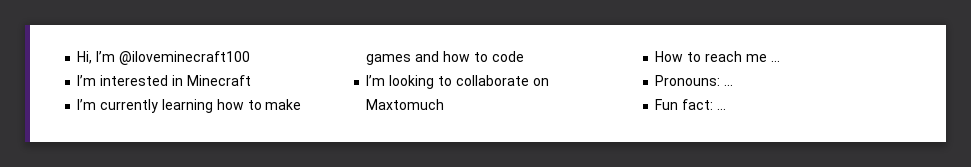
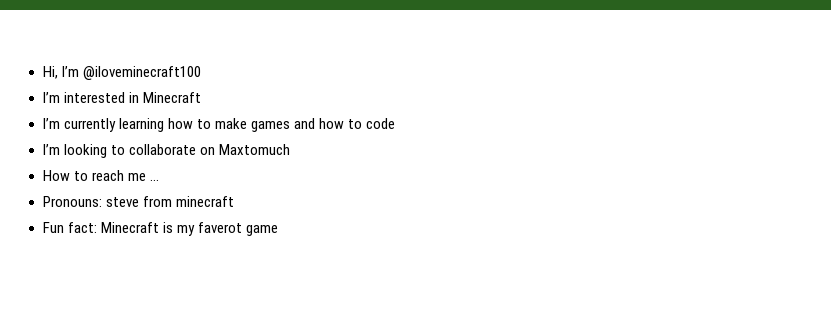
[724,84,734,86] ... -> [105,196,234,207] steve from minecraft
[716,108,726,110] ... -> [100,222,278,236] Minecraft is my faverot game

